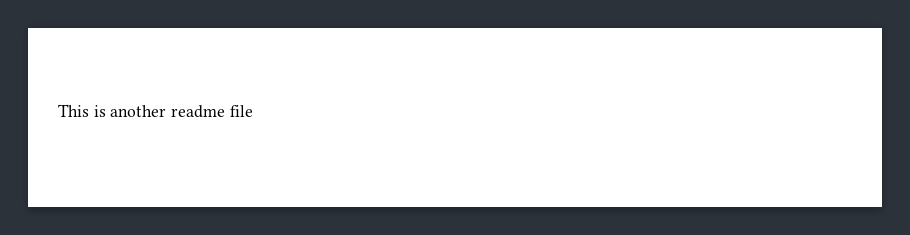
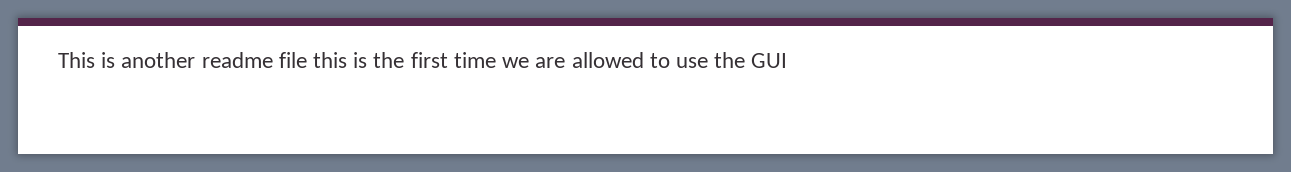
(253, 111) none -> [313,52,788,68] this is the first time we are allowed to use the GUI

